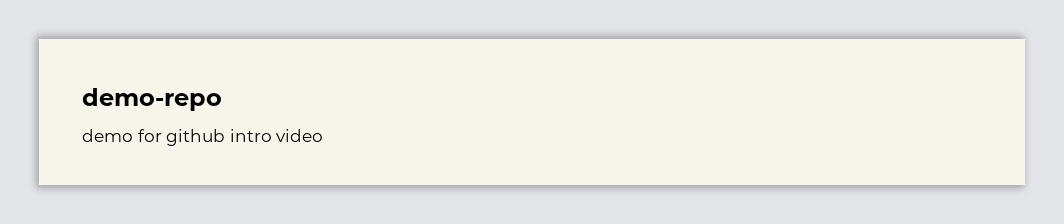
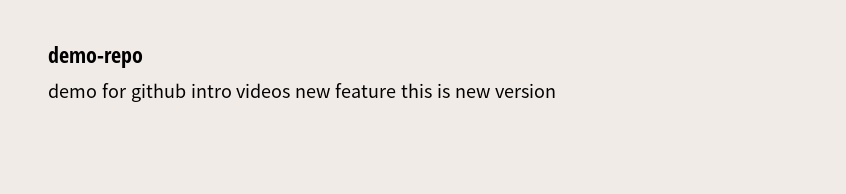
[276,129,324,142] video -> [236,83,556,98] videos new feature this is new version

